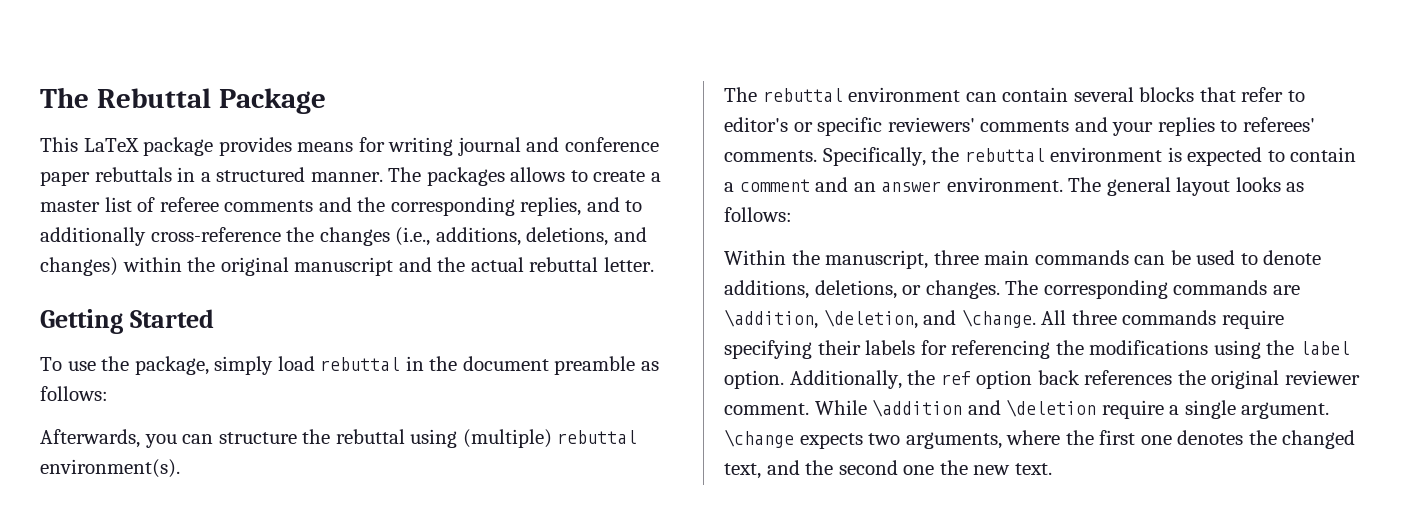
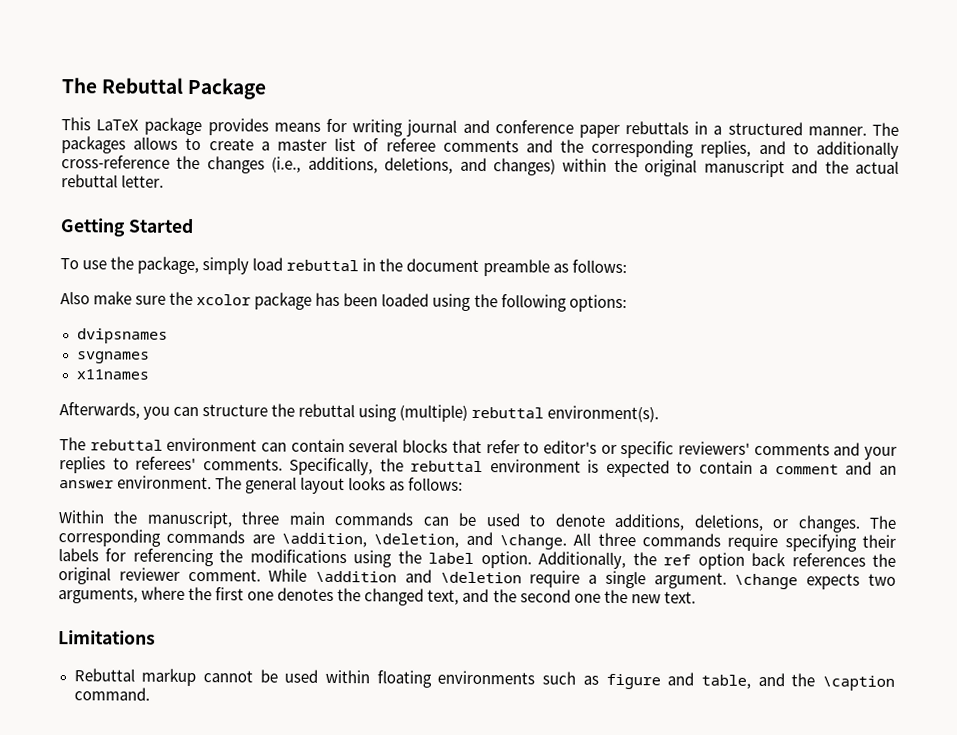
(108, 393) none -> [60,291,627,313] [76,328,168,344] [76,351,150,364] [75,369,149,380] // Also make sure the xcolor package has been loaded using the following options: // dvipsnames // svgnames // x11names
(1052, 469) none -> [58,630,156,645] [73,668,896,691] [73,687,150,701] // Limitations // Rebuttal markup cannot be used within floating environments such as figure and table, and the \caption command.

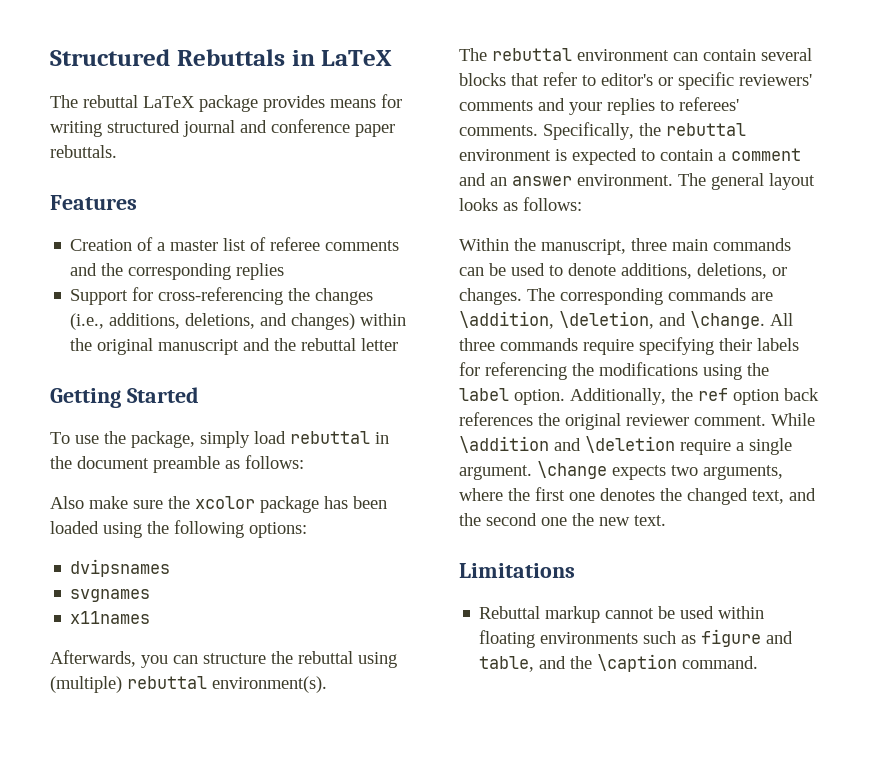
[61,77,268,100] [61,117,91,131] The Rebuttal Package // This -> [50,49,393,66] [50,95,138,108] Structured Rebuttals in LaTeX // The rebuttal
(404, 128) none -> [107,120,180,133] structured
[625,121,899,136] [61,136,254,154] rebuttals in a structured manner. The packages allows to create -> [50,145,117,158] [50,195,137,210] [70,237,154,251] rebuttals. // Features // Creation of
[700,140,899,159] [61,155,170,169] replies, and to additionally cross-reference -> [236,263,285,280] [70,287,284,305] replies // Support for cross-referencing
[855,160,900,174] [61,174,165,188] actual rebuttal letter. -> [301,338,399,351] rebuttal letter

